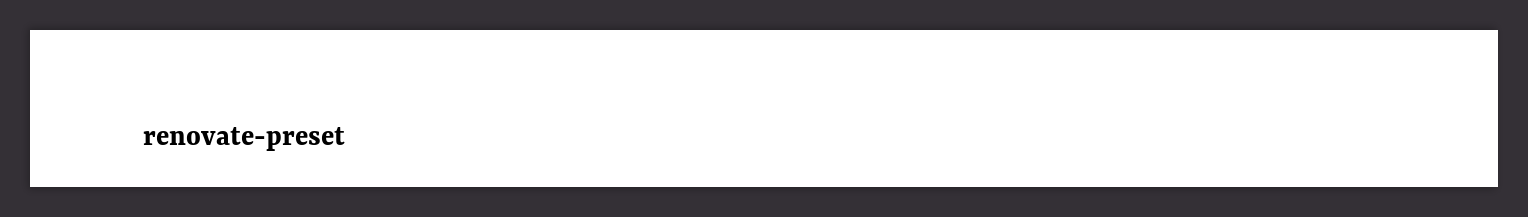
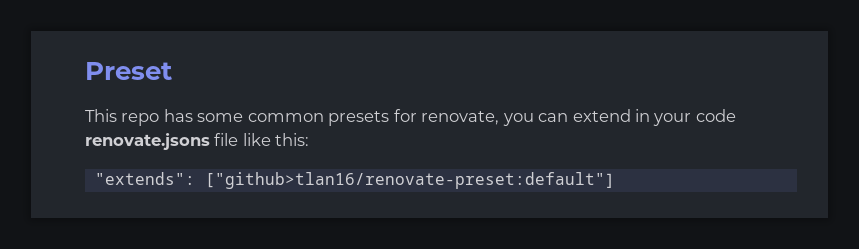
[143,127,345,151] renovate-preset -> [85,62,172,80] [85,109,736,126] [85,133,310,150] [94,172,615,189] Preset // This repo has some common presets for renovate, you can extend in your code renovate.jsons file like this: // "extends": ["github>tlan16/renovate-preset:default"]

